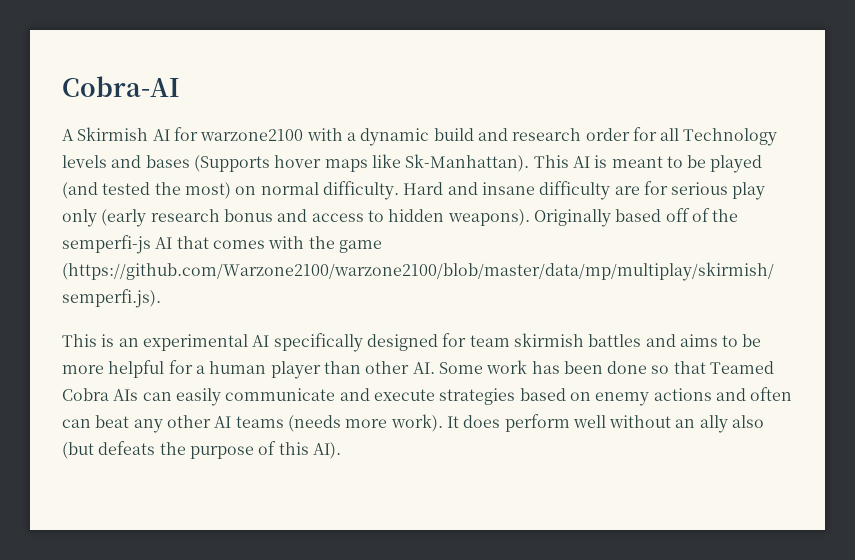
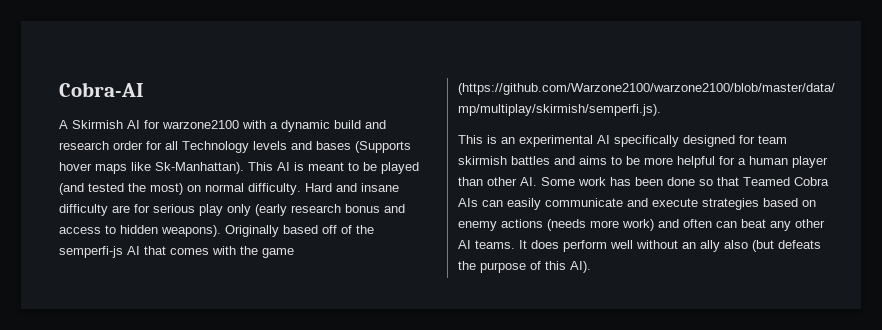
(712, 394) none -> [547,219,654,231] (needs more work)
[235,414,443,432] teams (needs more work). -> [475,240,515,249] teams.

